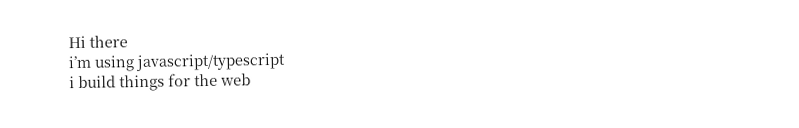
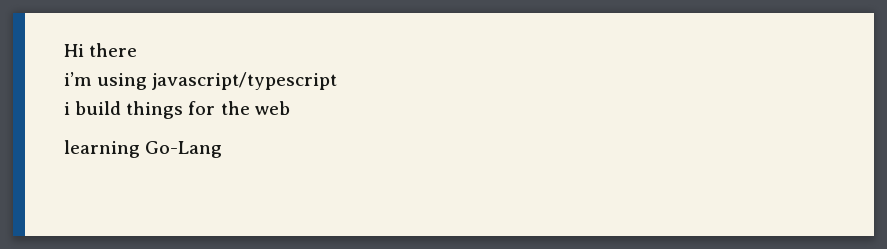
(251, 79) none -> [64,140,223,158] // learning Go-Lang

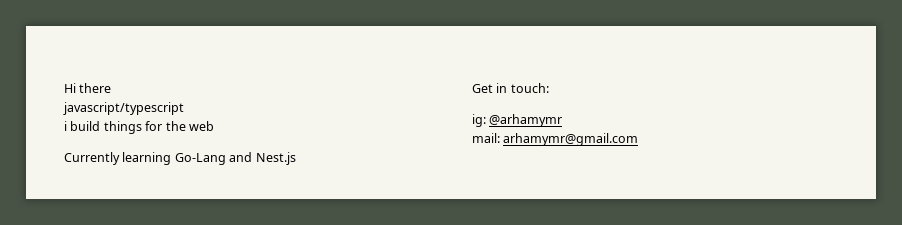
[64,72,148,90] i’m using -> (112, 88) none
(290, 108) none -> [64,152,120,165] Currently
(223, 149) none -> [229,152,296,165] [472,83,549,93] [472,114,563,127] [472,133,639,146] and Nest.js // Get in touch: // ig: @arhamymr // mail: arhamymr@gmail.com

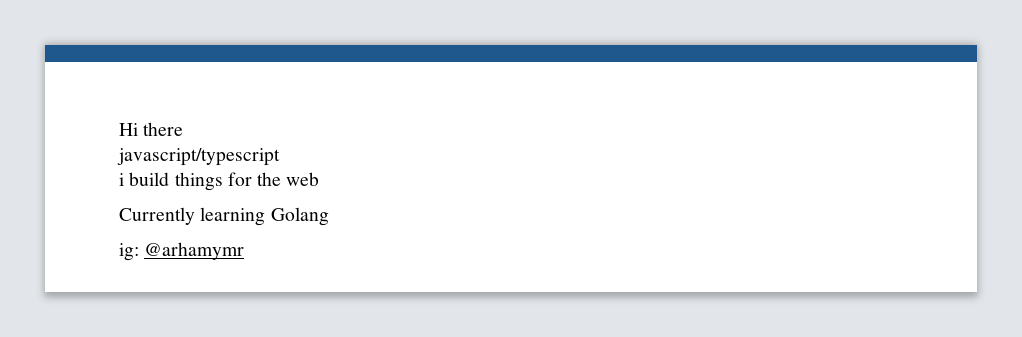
[174,152,296,165] [472,83,549,93] Go-Lang and Nest.js // Get in touch: -> [270,207,329,226] Golang
[472,133,639,146] // mail: arhamymr@gmail.com -> (245, 251) none

